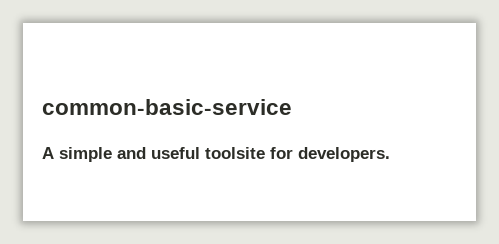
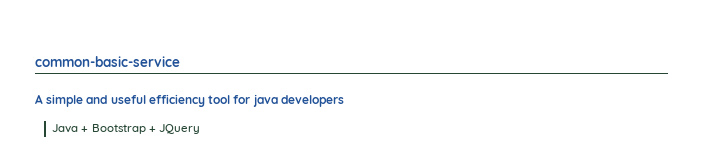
[205,147,390,162] toolsite for developers. -> [148,94,344,107] [52,124,200,134] efficiency tool for java developers // Java + Bootstrap + JQuery

